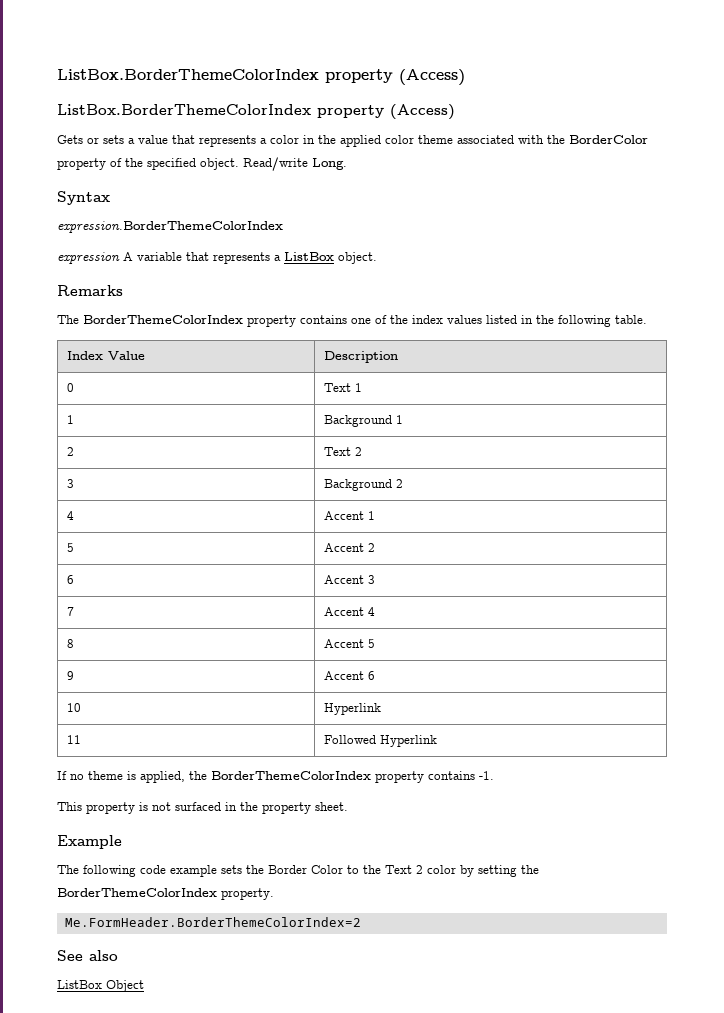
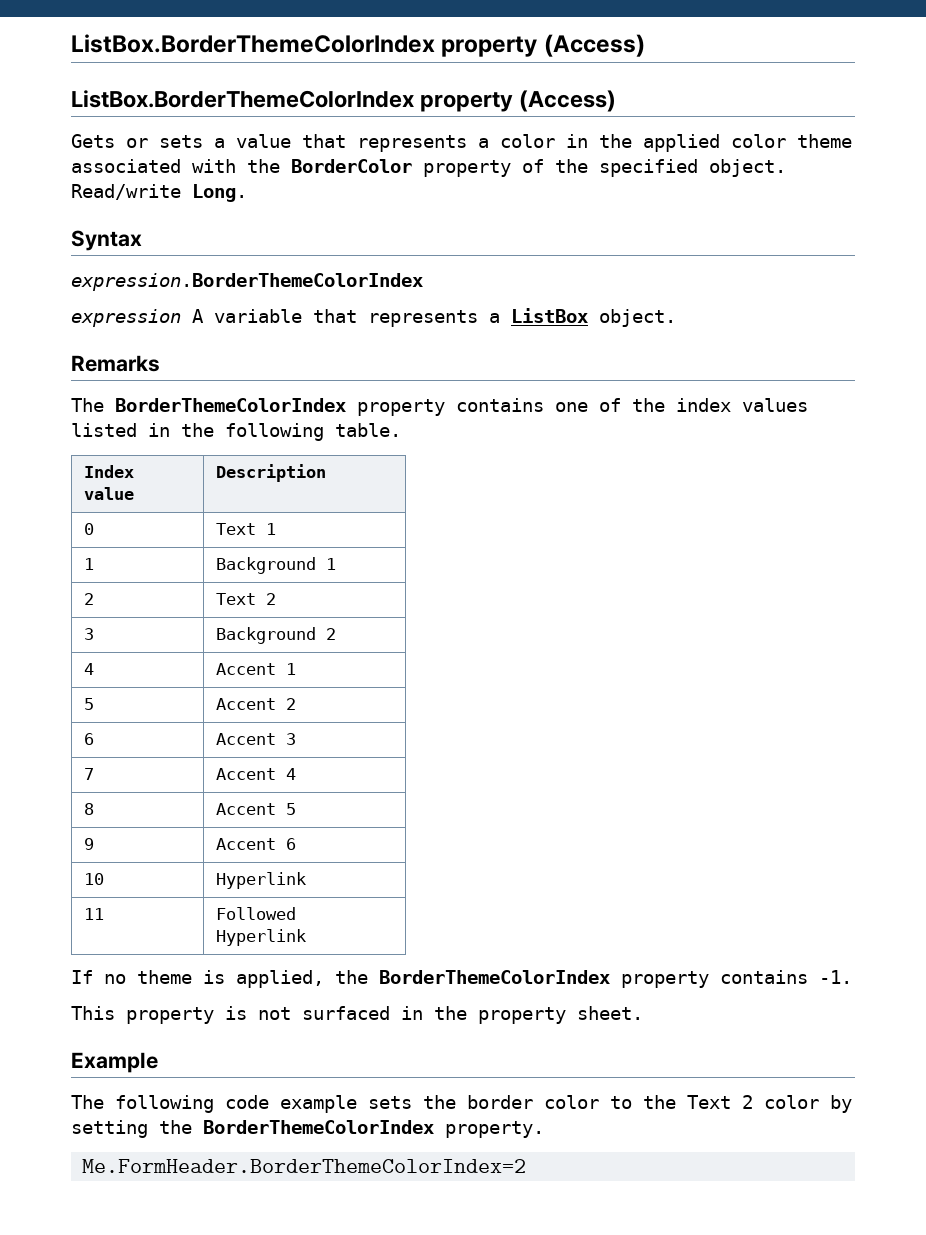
[108,351,146,360] Value -> [83,487,134,500] value
[268,865,343,874] Border Color -> [467,1095,599,1109] border color
[57,950,118,961] [57,980,144,992] // See also // ListBox Object -> (527, 1166) none

